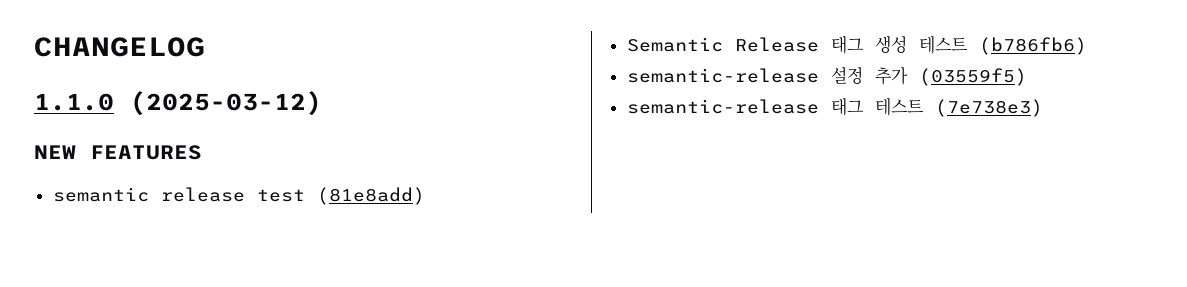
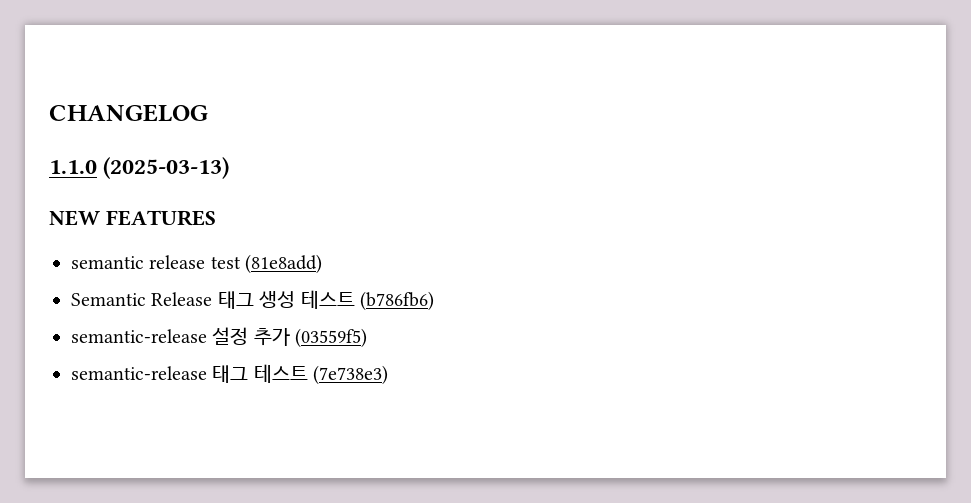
[130,91,322,116] (2025-03-12) -> [103,157,230,179] (2025-03-13)

